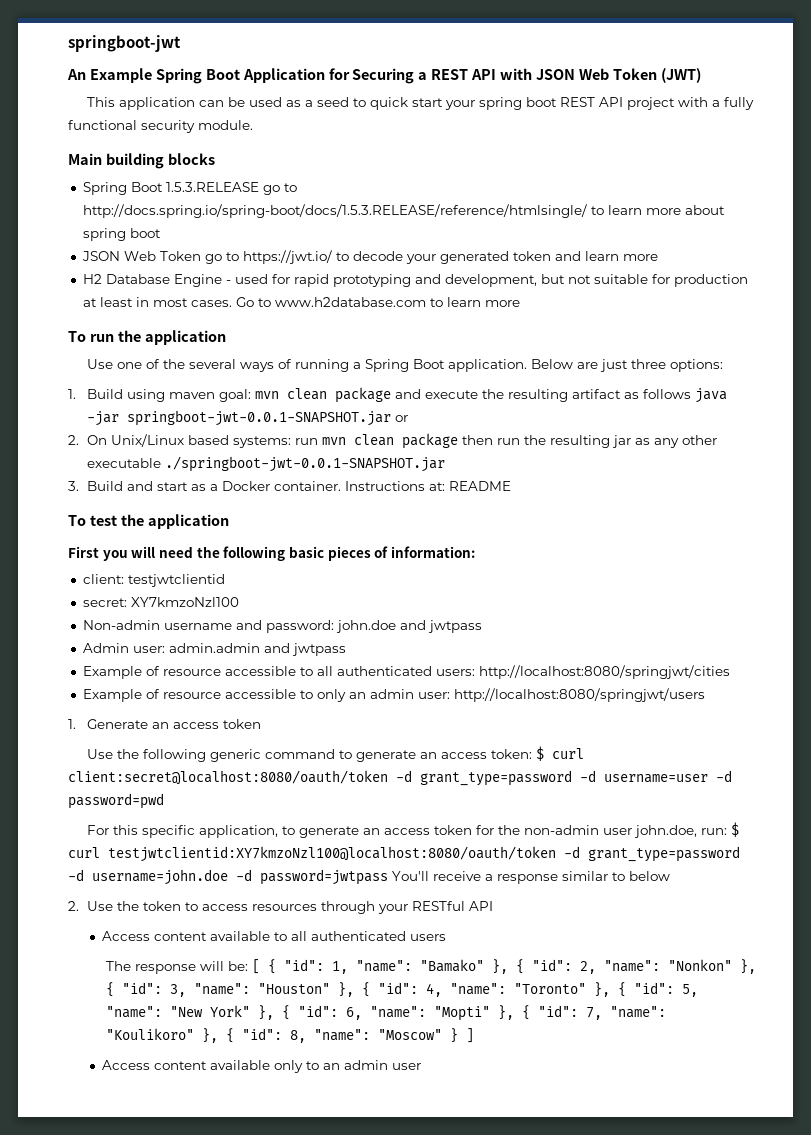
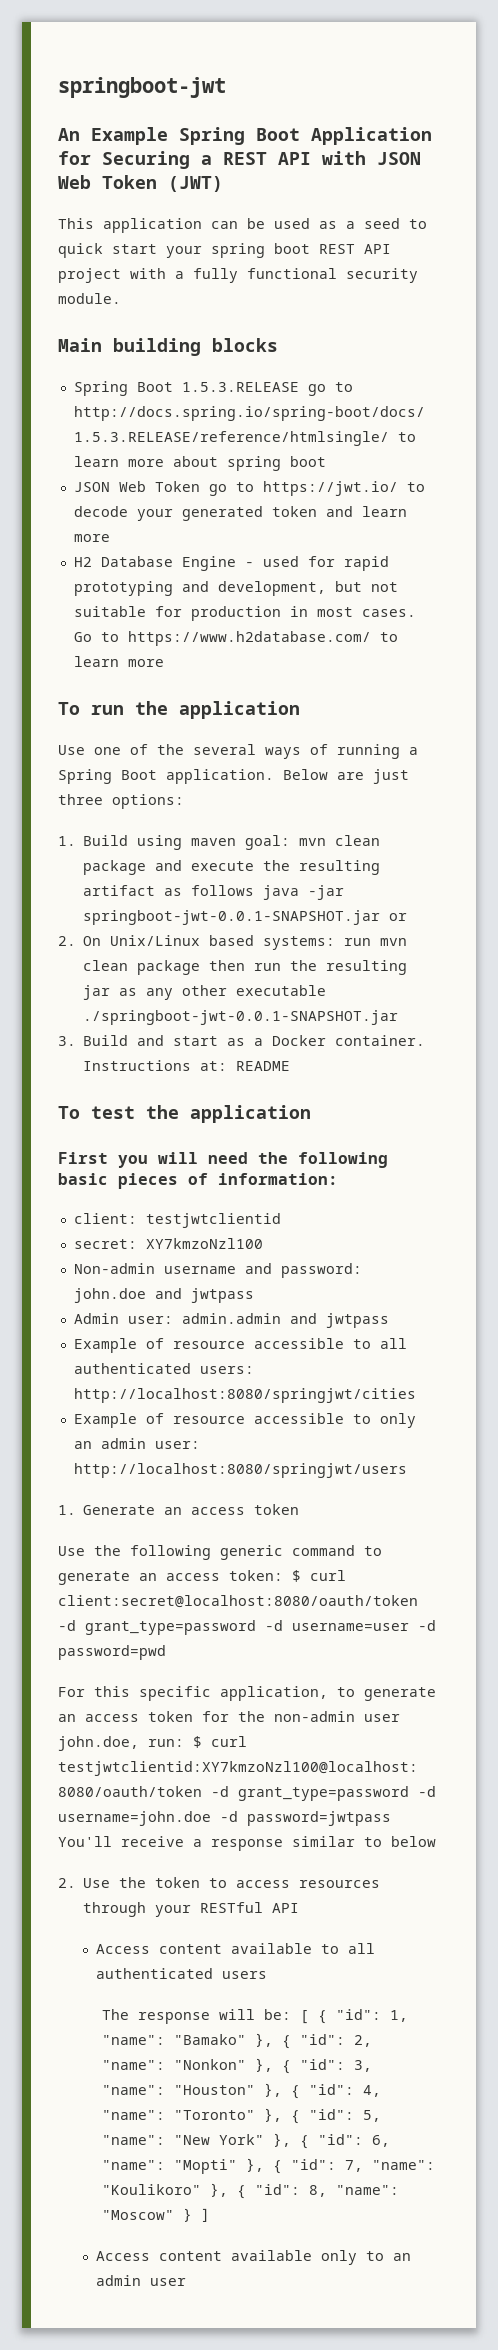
[82,297,133,307] at least -> (281, 613) none
[274,297,426,307] www.h2database.com -> [127,631,371,646] https://www.h2database.com/

